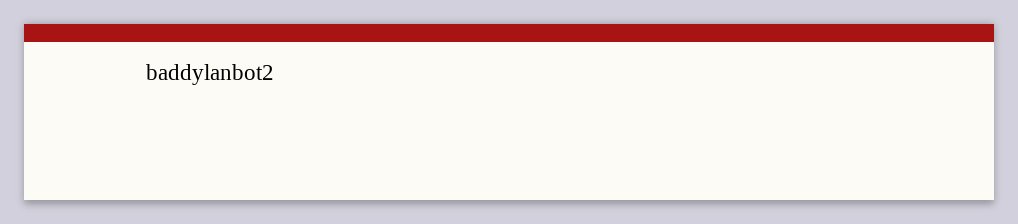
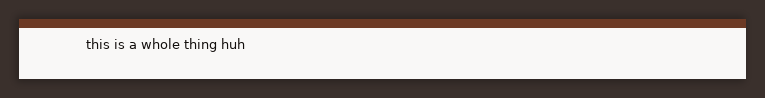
[146,64,274,85] baddylanbot2 -> [86,38,245,52] this is a whole thing huh

